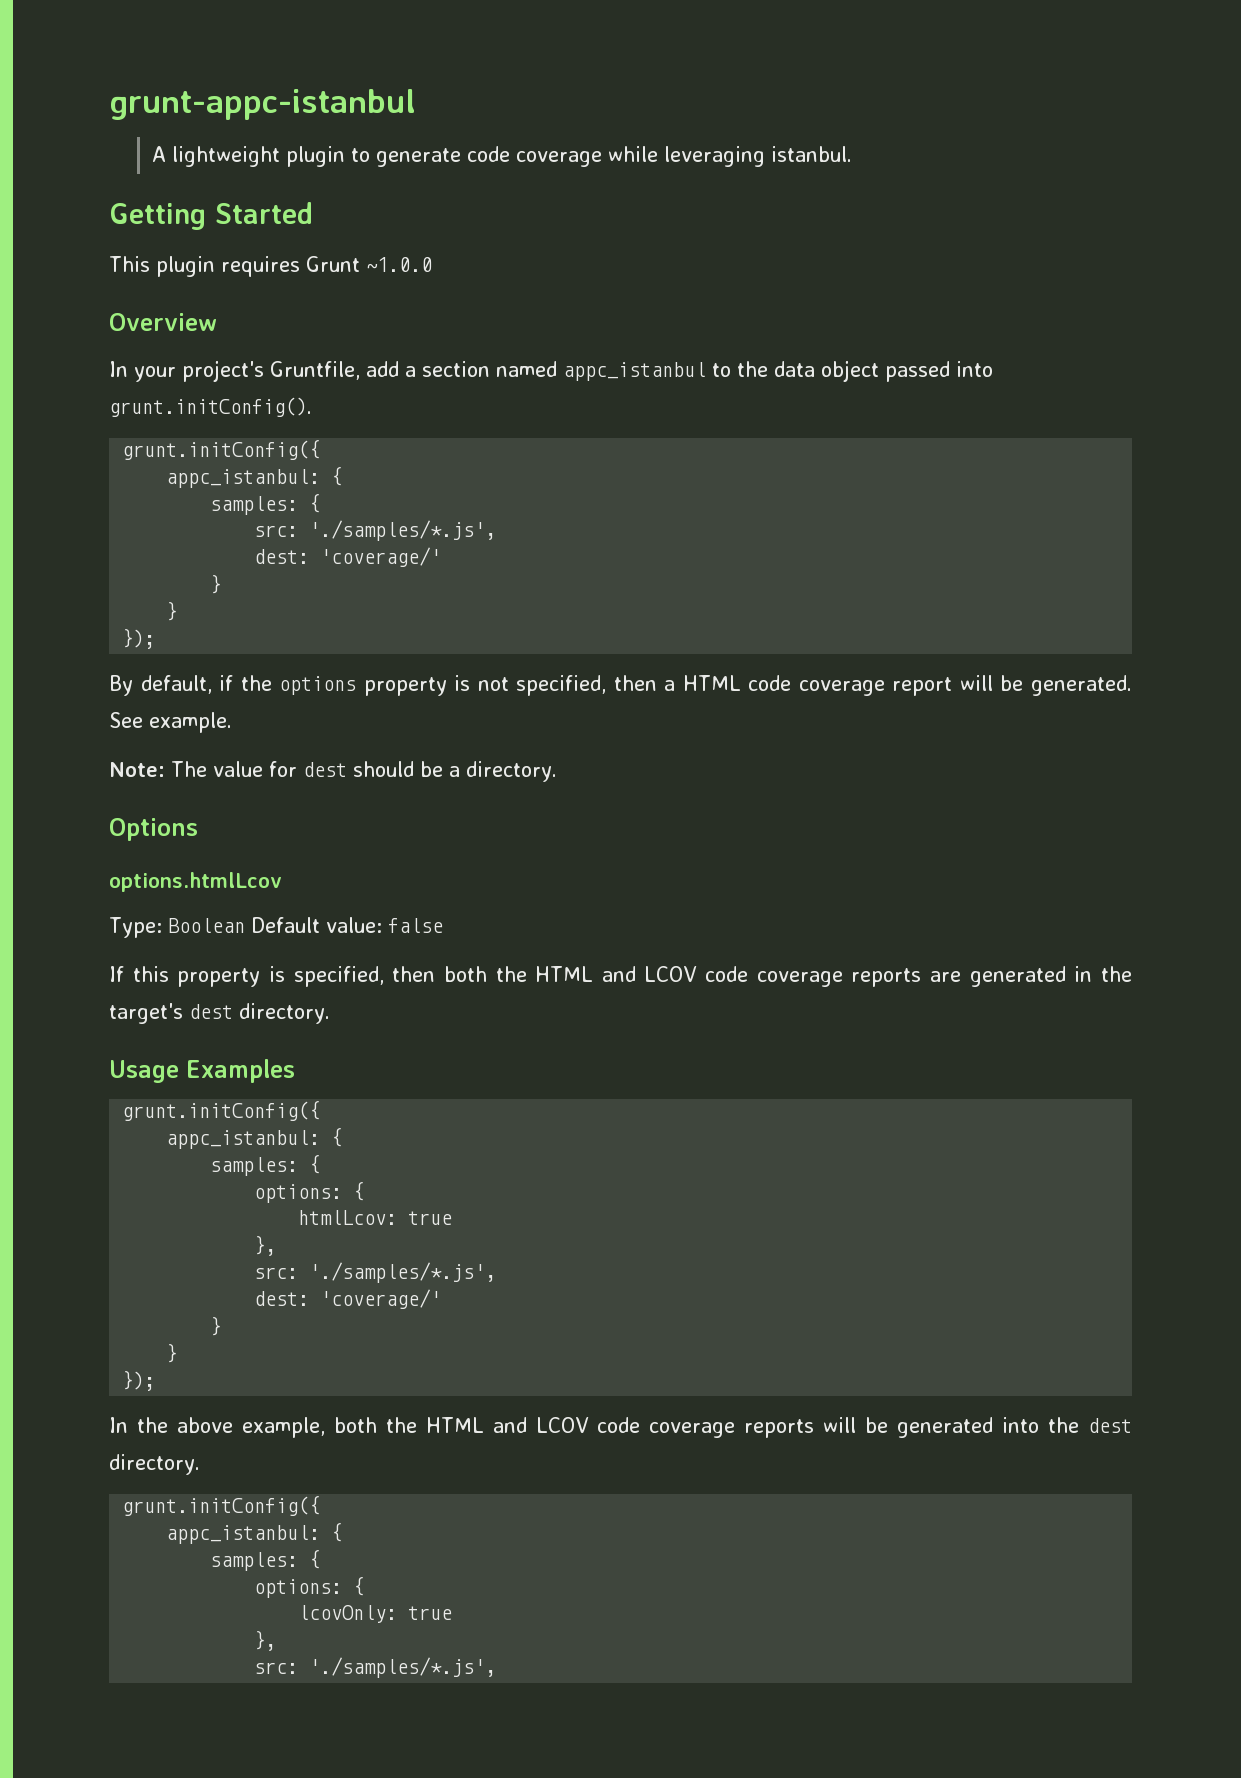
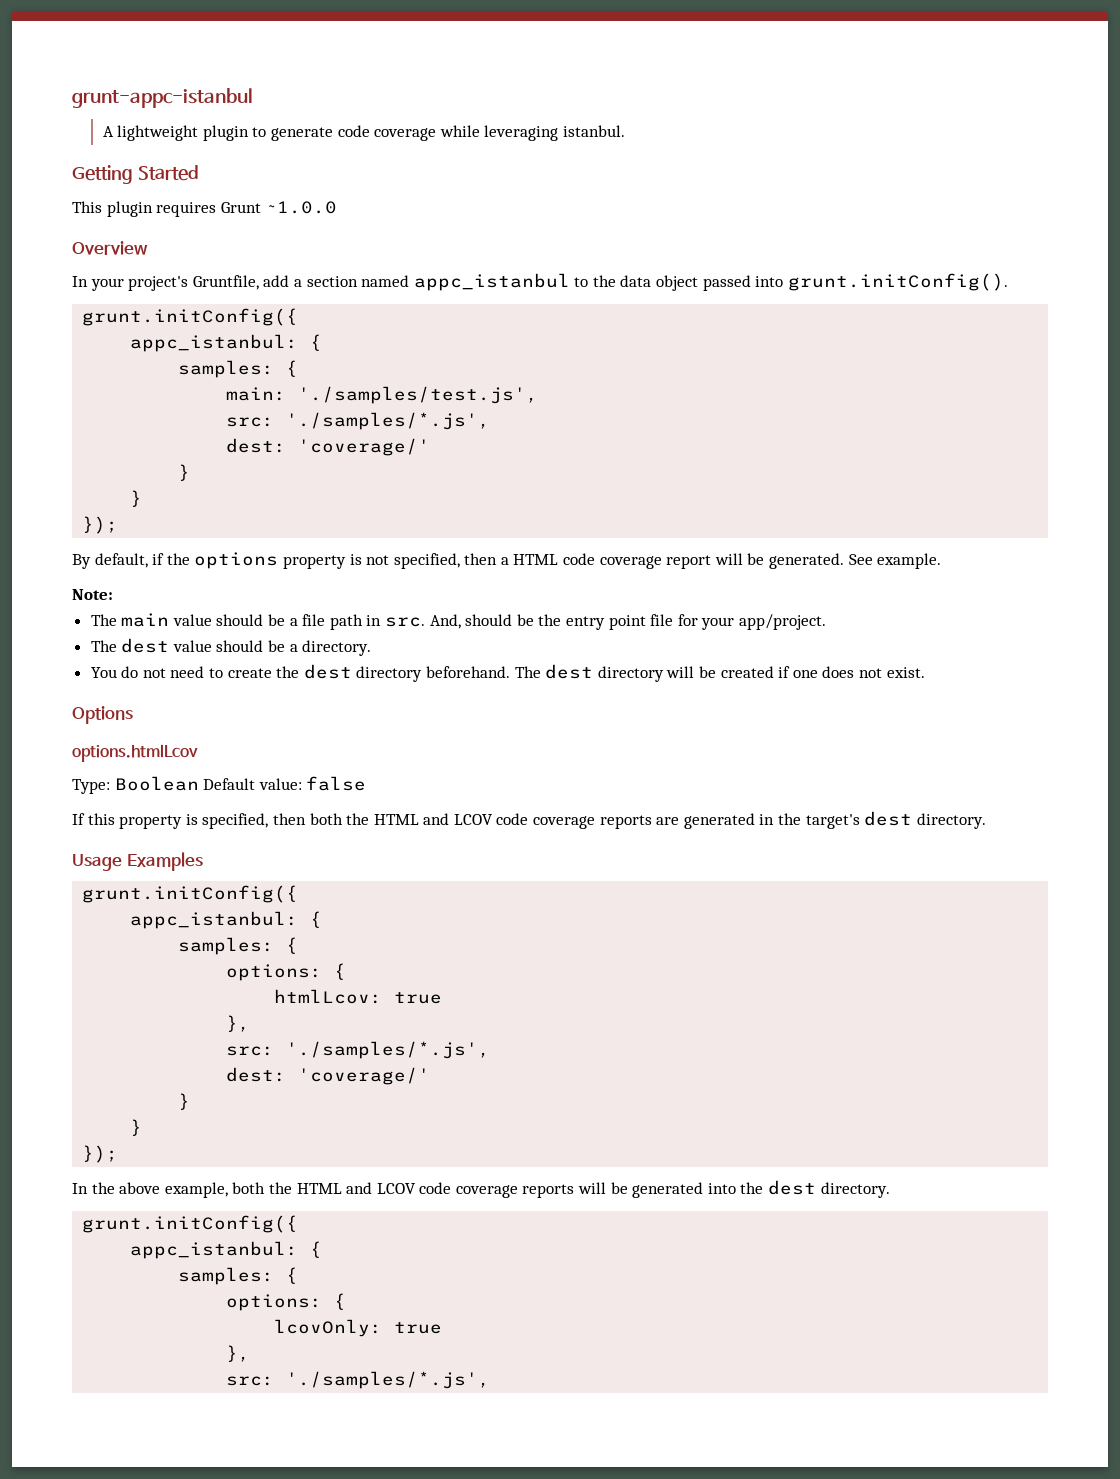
(321, 503) none -> [226,386,539,404] // main: './samples/test.js',
[171,761,557,782] The value for dest should be a directory. -> [90,613,826,630] [90,638,372,656] [90,664,925,682] // The main value should be a file path in src. And, should be the entry point file for your app/project. // The dest value should be a directory. // You do not need to create the dest directory beforehand. The dest directory will be created if one does not exist.

